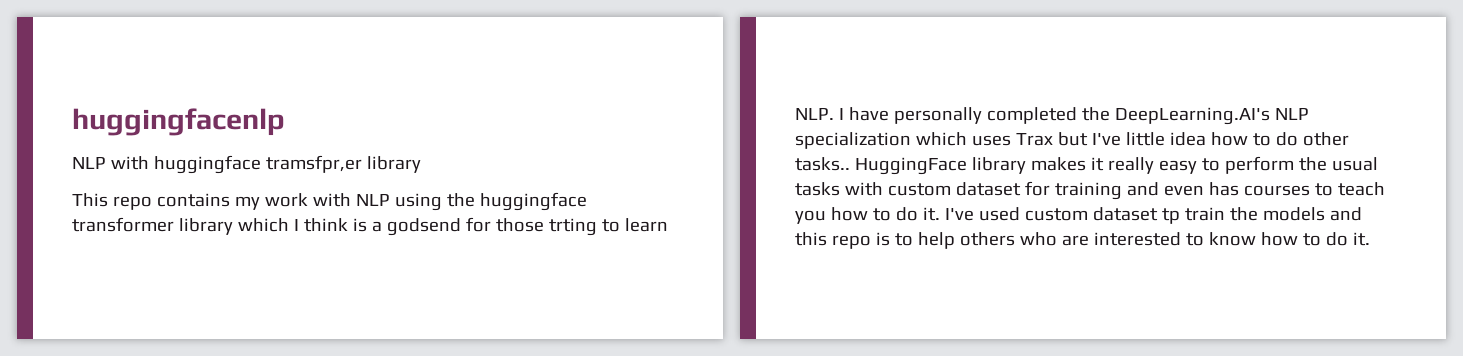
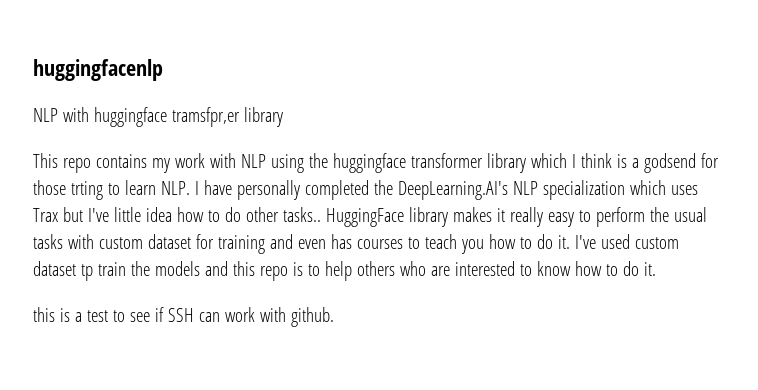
(1370, 239) none -> [33,307,334,327] // this is a test to see if SSH can work with github.

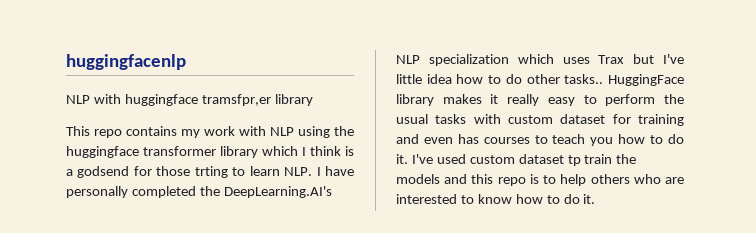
[33,307,334,327] // this is a test to see if SSH can work with github. -> (596, 199) none

